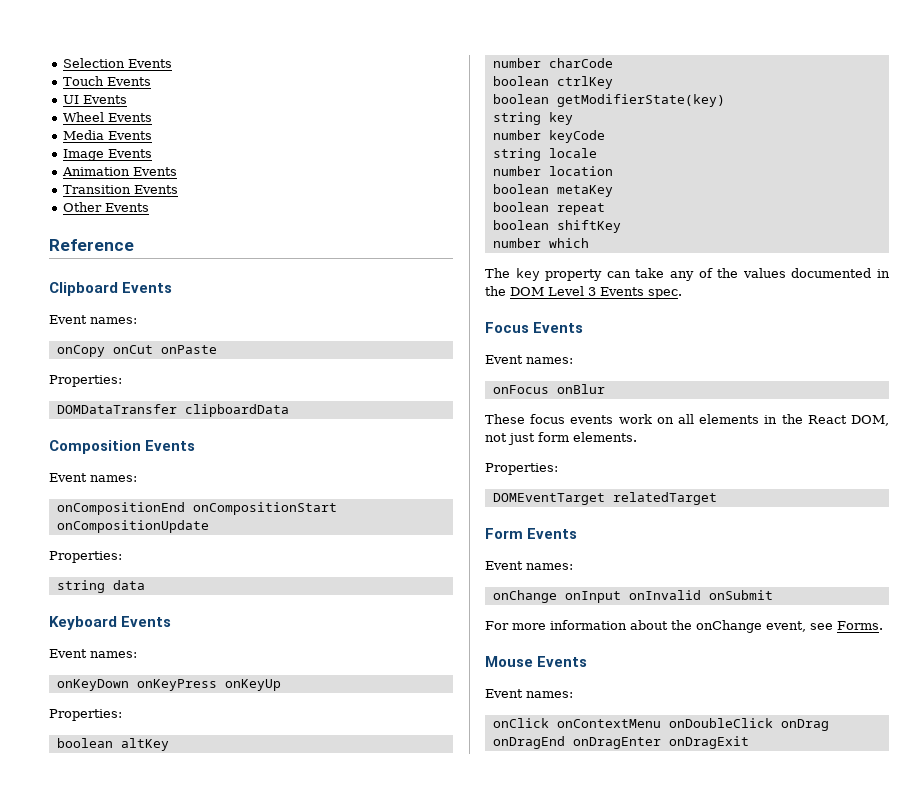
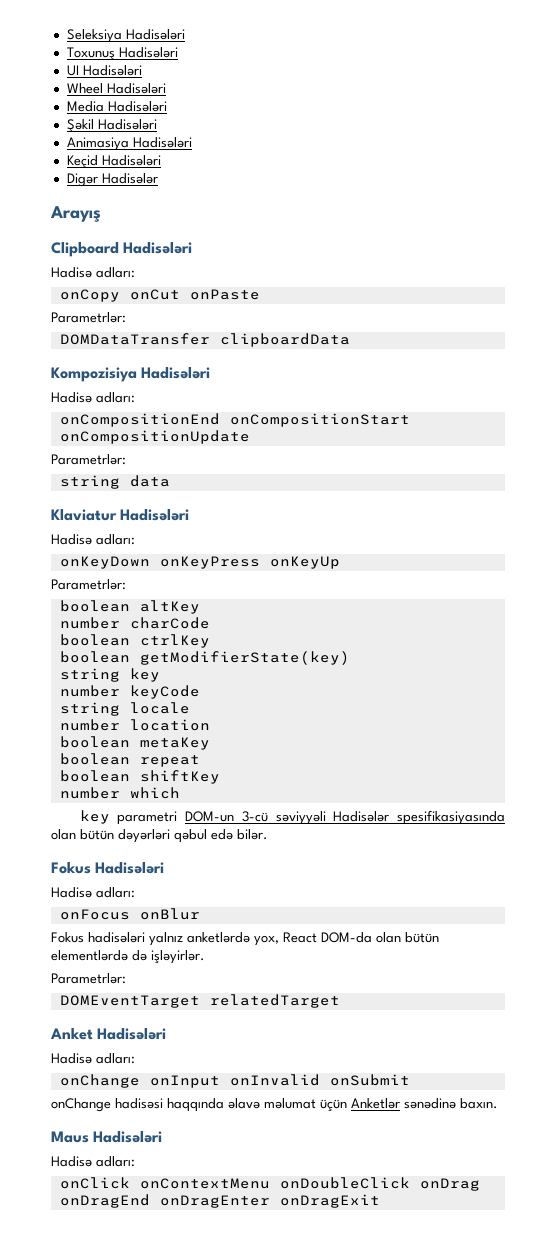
[63,58,173,68] [63,76,152,86] Selection Events // Touch Events -> [66,29,185,43] [66,47,178,61] Seleksiya Hadisələri // Toxunuş Hadisələri
[83,95,128,104] Events -> [82,65,142,76] Hadisələri
[108,113,153,122] Events -> [106,83,166,94] Hadisələri
[108,131,153,140] [63,149,153,161] [62,167,178,176] [63,185,179,194] [63,202,150,212] [49,239,134,251] [49,282,173,296] [49,315,137,324] Events // Image Events // Animation Events // Transition Events // Other Events // Reference // Clipboard Events // Event names: -> [107,101,167,112] [66,119,157,133] [66,137,192,151] [66,155,161,169] [66,173,158,187] [50,206,101,222] [51,242,193,257] [51,267,135,278] Hadisələri // Şəkil Hadisələri // Animasiya Hadisələri // Keçid Hadisələri // Digər Hadisələr // Arayış // Clipboard Hadisələri // Hadisə adları:
[49,375,122,387] Properties: -> [51,312,126,323] Parametrlər:
[49,440,196,454] [49,473,137,482] Composition Events // Event names: -> [51,367,211,382] [51,392,135,403] Kompozisiya Hadisələri // Hadisə adları:
[49,551,122,563] Properties: -> [51,454,126,465] Parametrlər:
[49,616,172,630] [49,649,137,658] Keyboard Events // Event names: -> [51,509,190,521] [51,534,135,545] Klaviatur Hadisələri // Hadisə adları:
[49,709,122,721] Properties: -> [51,579,126,590] Parametrlər:
[485,268,890,281] [485,286,682,299] [485,322,584,333] [485,355,573,364] [492,384,605,394] [485,414,889,426] [485,432,637,445] [485,463,558,475] [492,492,717,505] [485,528,578,539] [485,561,573,570] [492,590,773,603] [485,620,883,633] [485,656,588,667] [485,689,573,698] The key property can take any of the values documented in the DOM Level 3 Events spec. // Focus Events // Event names: // onFocus onBlur // These focus events work on all elements in the React DOM, not just form elements. // Properties: // DOMEventTarget relatedTarget // Form Events // Event names: // onChange onInput onInvalid onSubmit // For more information about the onChange event, see Forms. // Mouse Events // Event names: -> [79,810,505,825] [51,829,268,843] [51,862,165,874] [51,887,135,898] [59,908,200,920] [51,932,439,946] [51,950,205,964] [51,973,126,984] [59,994,340,1008] [50,1028,167,1040] [51,1053,135,1064] [59,1074,410,1088] [51,1098,498,1112] [51,1131,163,1143] [51,1156,135,1167] key parametri DOM-un 3-cü səviyyəli Hadisələr spesifikasiyasında olan bütün dəyərləri qəbul edə bilər. // Fokus Hadisələri // Hadisə adları: // onFocus onBlur // Fokus hadisələri yalnız anketlərdə yox, React DOM-da olan bütün elementlərdə də işləyirlər. // Parametrlər: // DOMEventTarget relatedTarget // Anket Hadisələri // Hadisə adları: // onChange onInput onInvalid onSubmit // onChange hadisəsi haqqında əlavə məlumat üçün Anketlər sənədinə baxın. // Maus Hadisələri // Hadisə adları:

